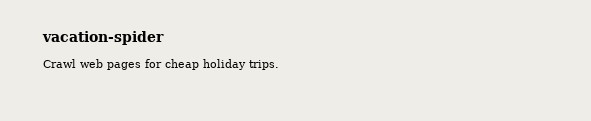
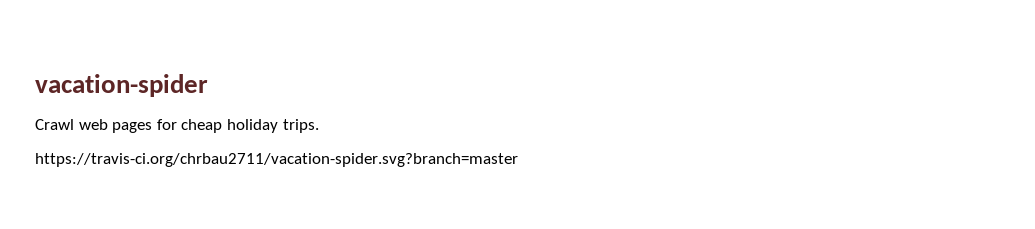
(279, 65) none -> [35,153,518,167] // https://travis-ci.org/chrbau2711/vacation-spider.svg?branch=master

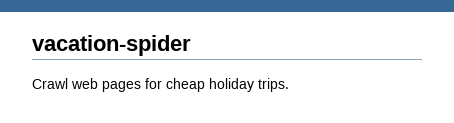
[35,153,518,167] // https://travis-ci.org/chrbau2711/vacation-spider.svg?branch=master -> (289, 85) none

